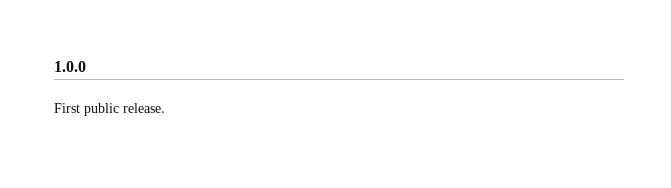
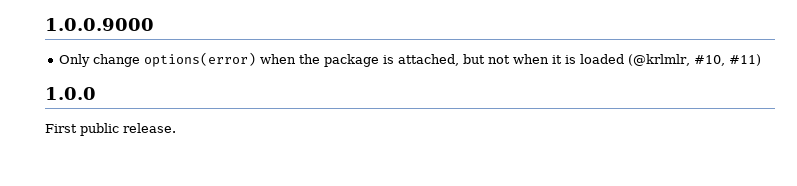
(54, 66) none -> [45,18,154,31] [58,52,761,67] 1.0.0.9000 // Only change options(error) when the package is attached, but not when it is loaded (@krlmlr, #10, #11) //

